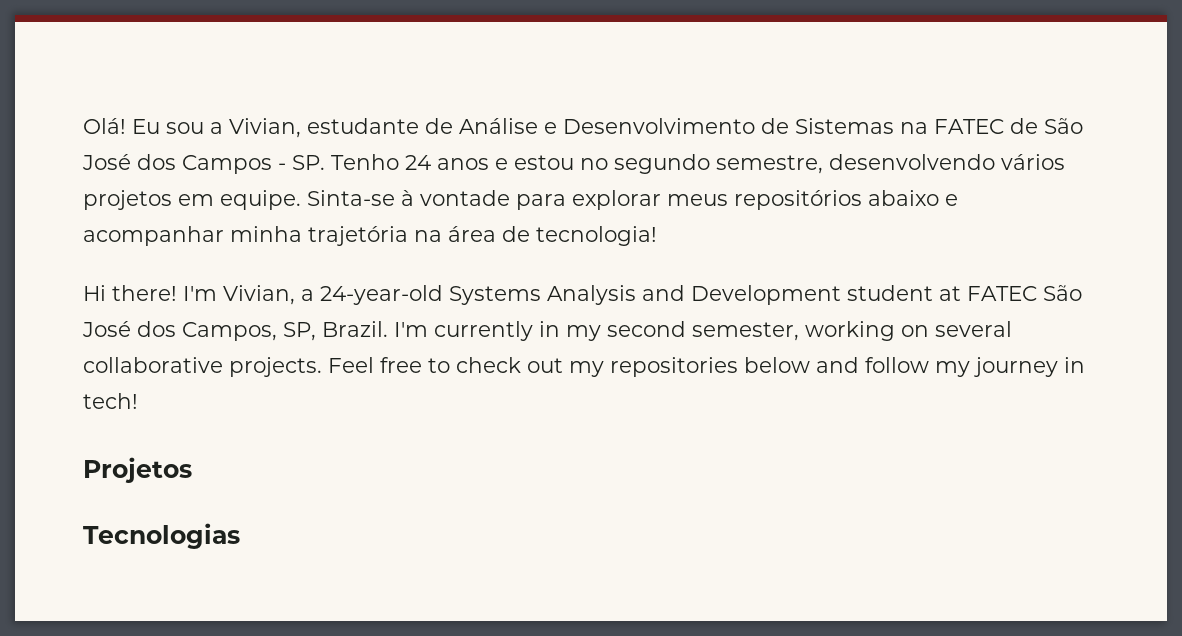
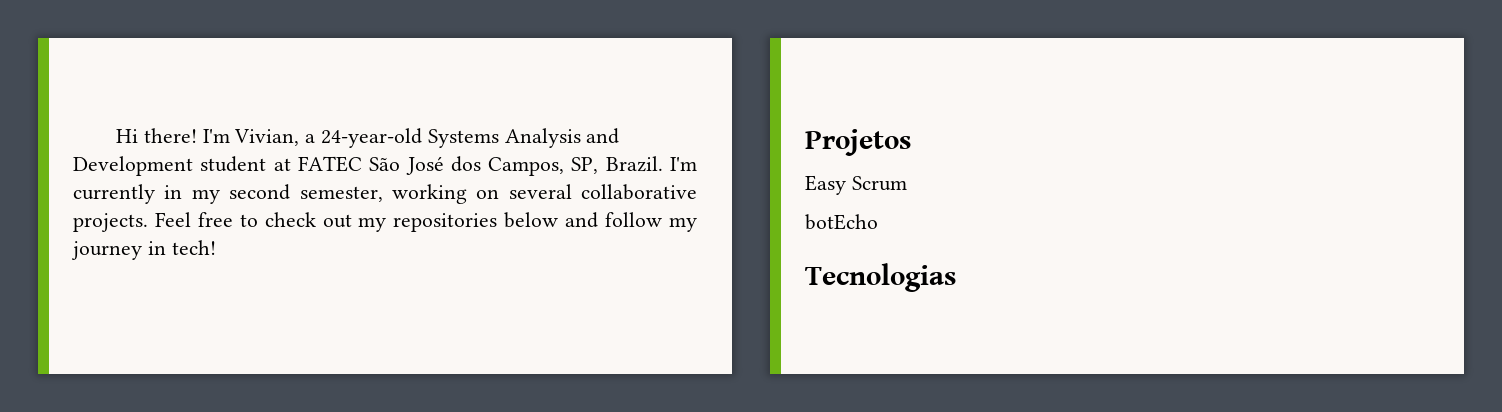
[83,118,1083,138] [82,154,1065,174] [83,190,958,210] [83,226,657,246] Olá! Eu sou a Vivian, estudante de Análise e Desenvolvimento de Sistemas na FATEC de São José dos Campos - SP. Tenho 24 anos e estou no segundo semestre, desenvolvendo vários projetos em equipe. Sinta-se à vontade para explorar meus repositórios abaixo e acompanhar minha trajetória na área de tecnologia! // -> (115, 136) none
(192, 470) none -> [805,175,907,195] [805,214,878,230] // Easy Scrum // botEcho

